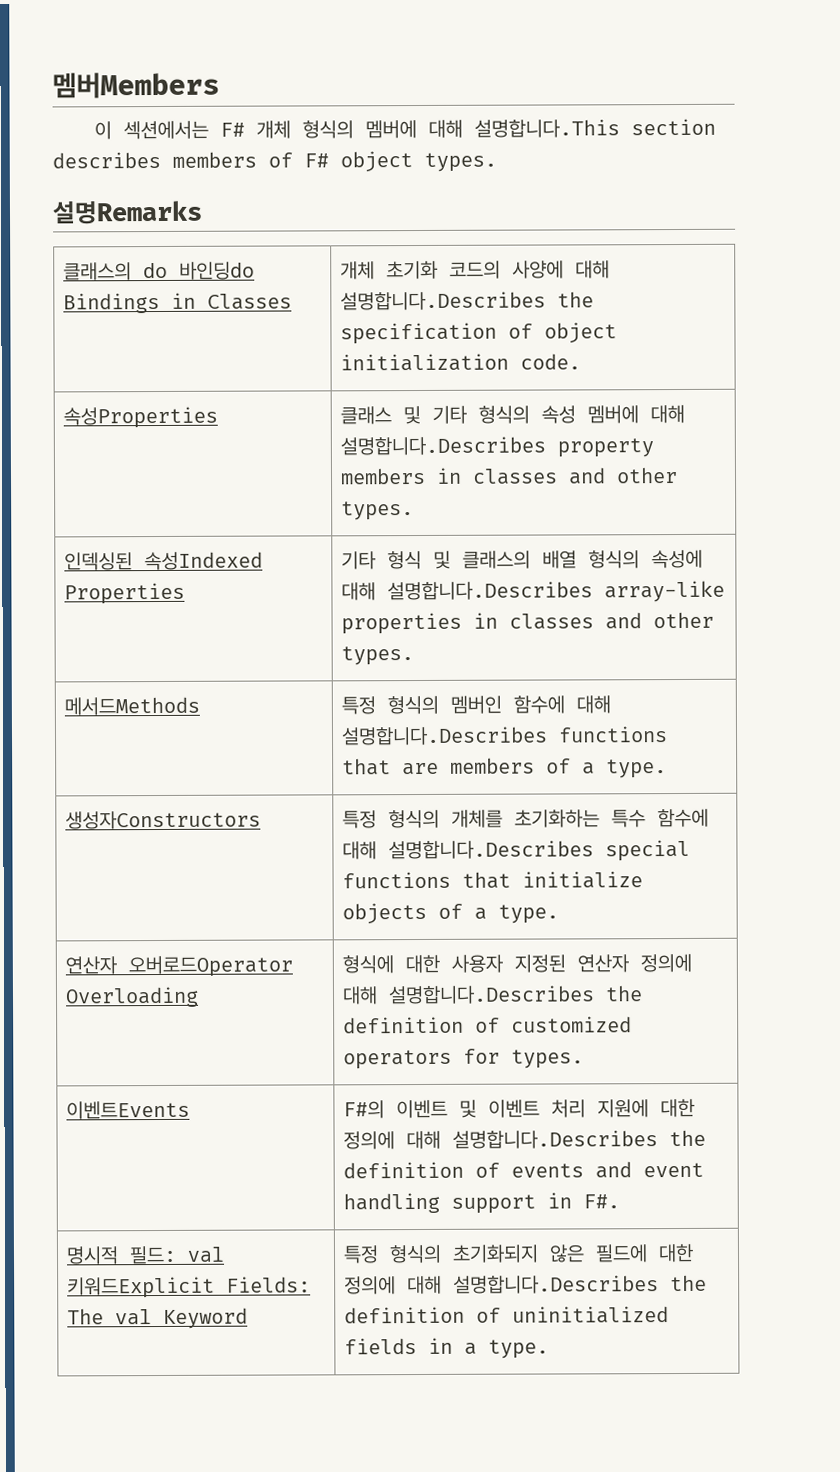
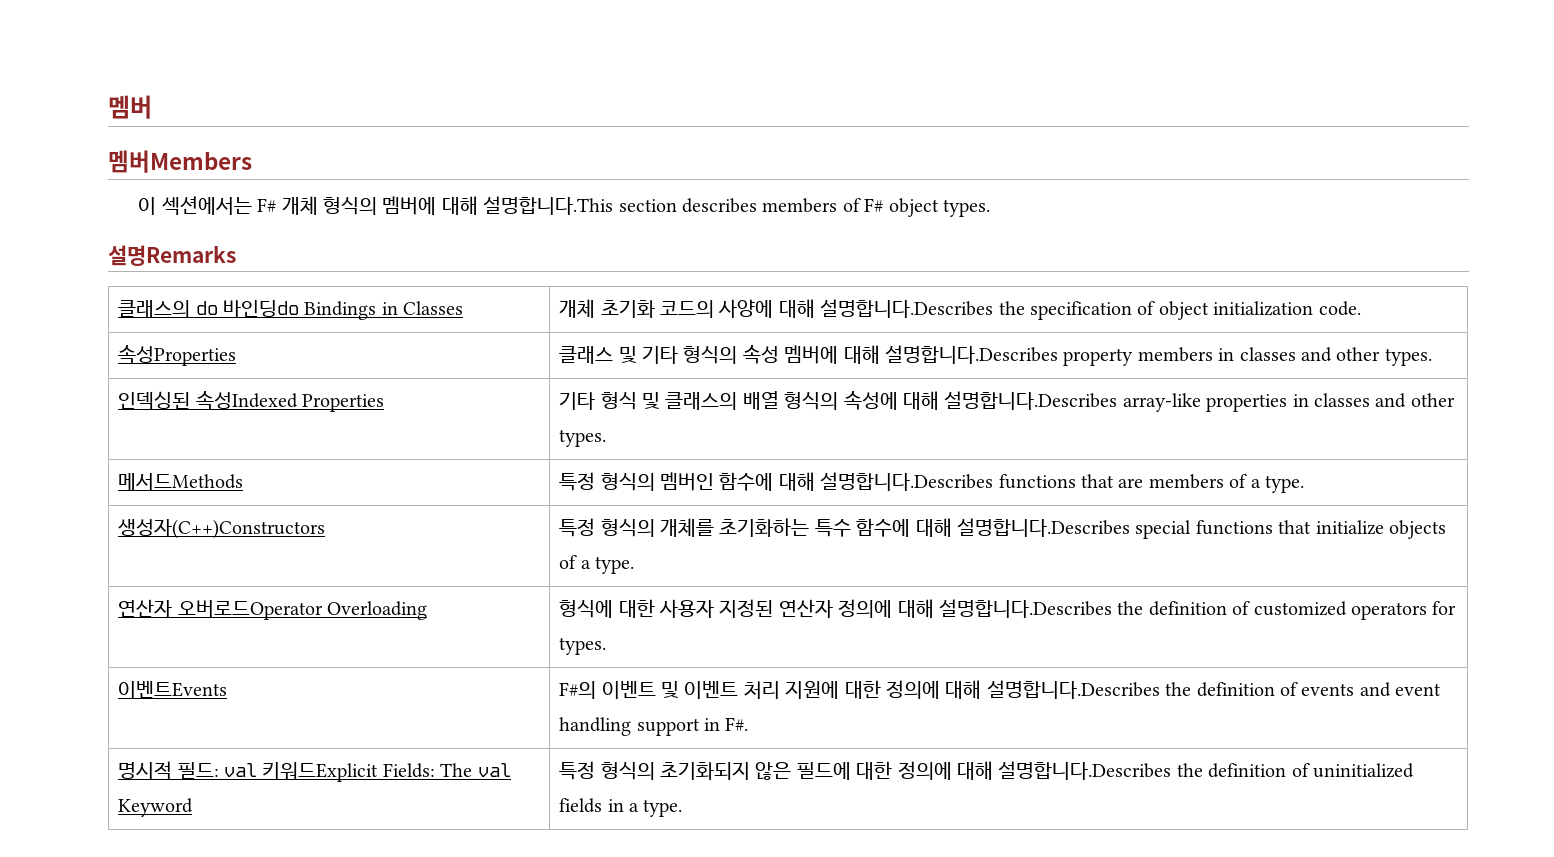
(52, 85) none -> [108,95,152,119] 멤버 //
[65,810,262,830] 생성자Constructors -> [118,519,326,539] 생성자(C++)Constructors

